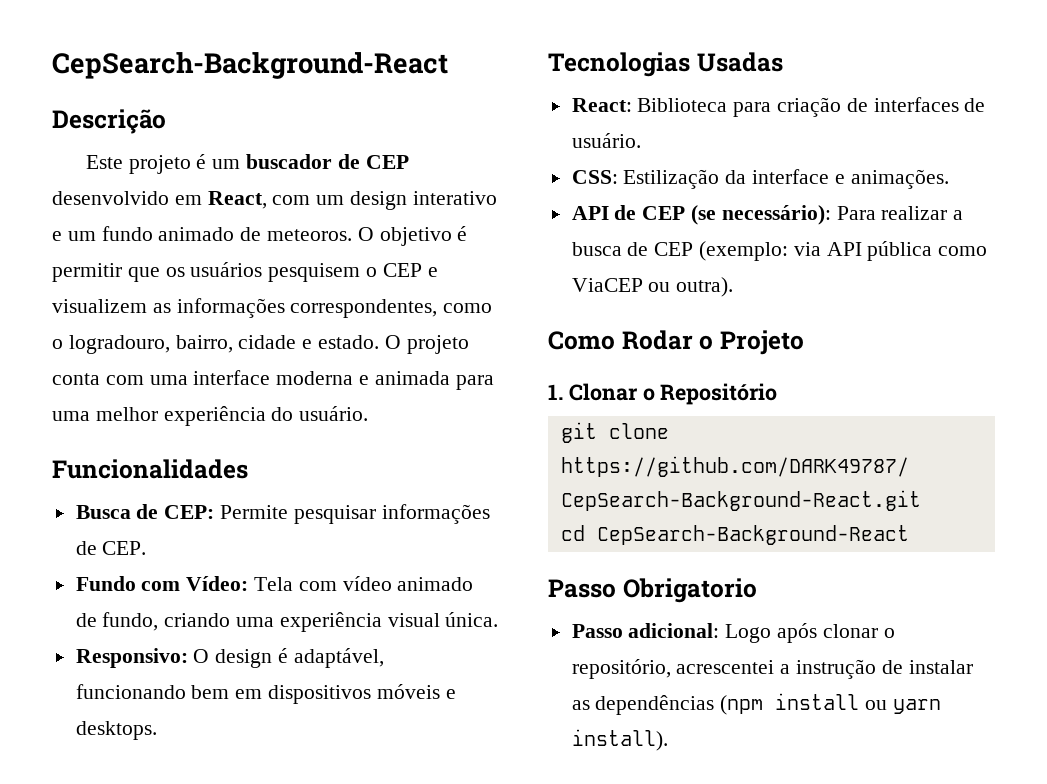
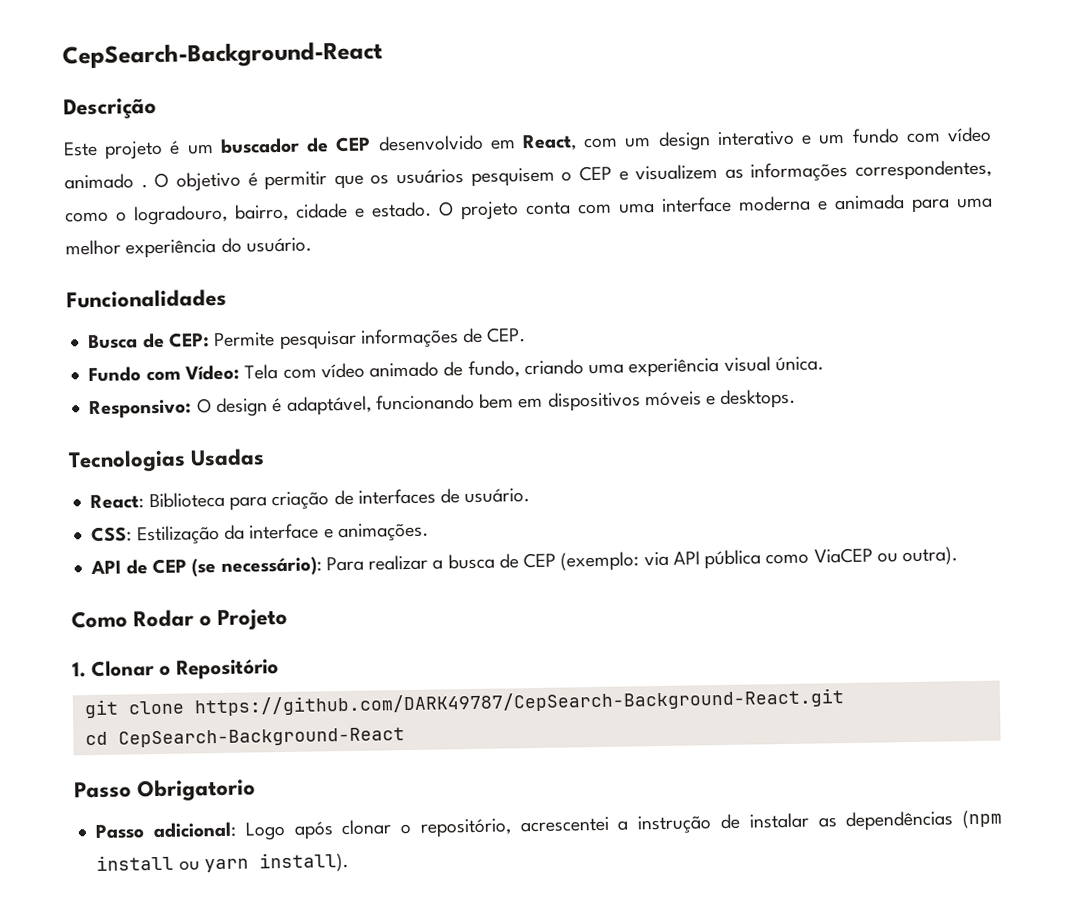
[158,227,353,241] animado de meteoros. -> [905,126,992,144] [64,173,148,190] com vídeo animado .

